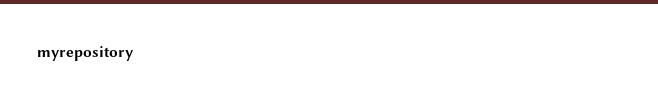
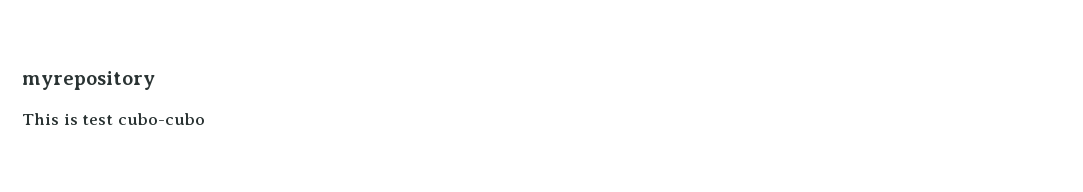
(134, 53) none -> [22,113,206,125] // This is test cubo-cubo

